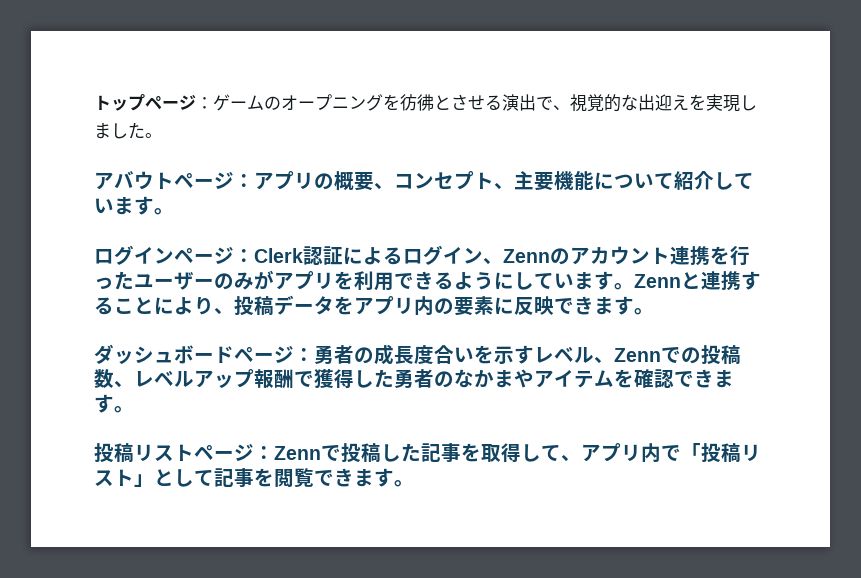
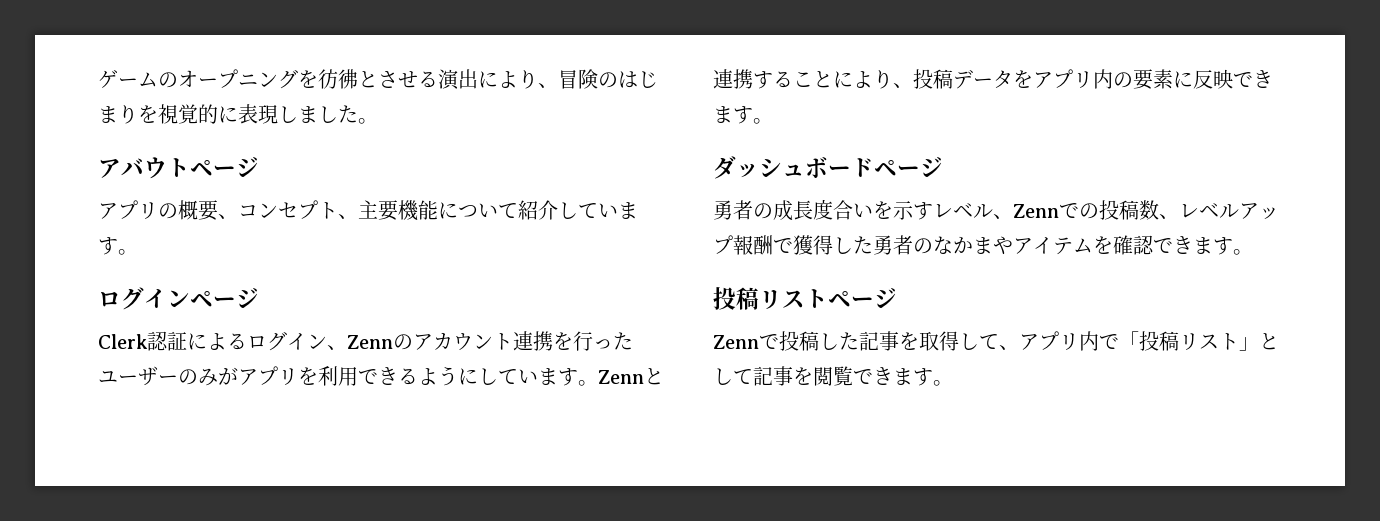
[94,94,213,111] トップページ： -> (98, 79) none
[536,94,723,112] で、視覚的な出迎えを実 -> [478,69,658,89] [98,104,258,124] により、冒険のはじまりを視覚的に表
[234,174,254,188] ： -> (259, 167) //
[234,249,254,263] ： -> (259, 298) //
[294,348,314,362] ： -> (943, 167) //
[254,446,274,460] ： -> (897, 298) //

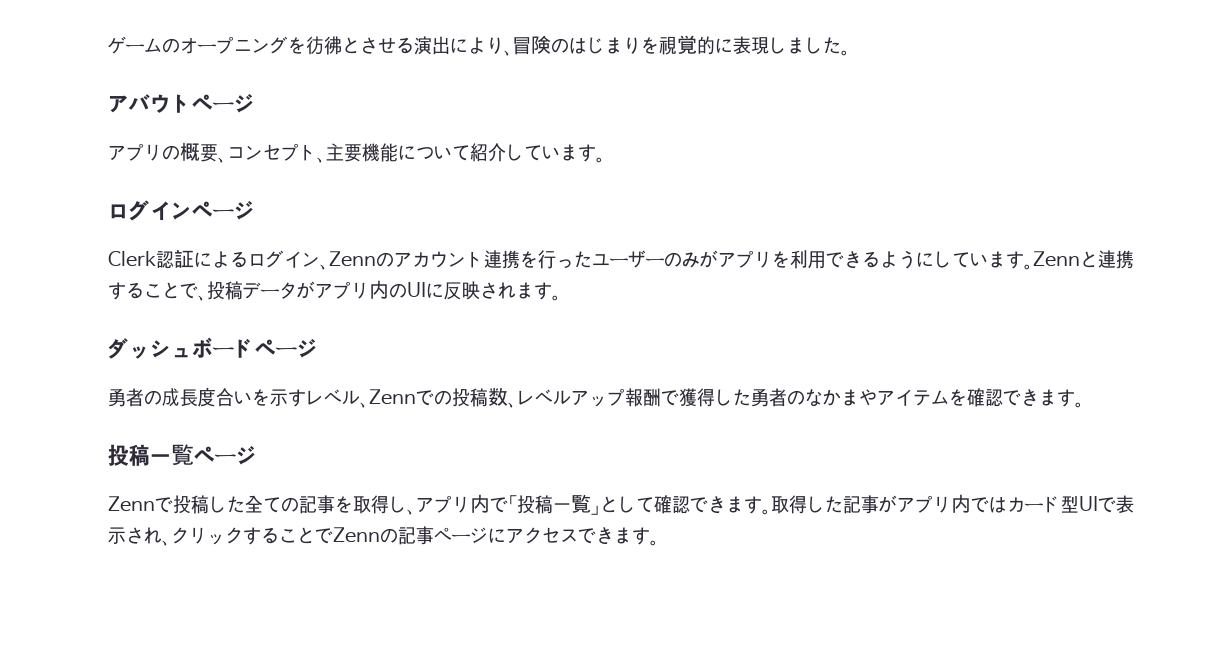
[833,70,893,89] により -> [180,283,198,299] で
[1013,70,1033,88] を -> [297,281,315,299] が
[1133,69,1273,90] 要素に反映でき -> [407,281,516,300] UIに反映され
[759,289,828,309] リスト -> [150,444,194,466] 一覧
(859, 341) none -> [245,495,299,513] 全ての
[979,334,999,349] て -> (407, 504) none
[1179,333,1239,350] リスト -> [553,494,591,513] 一覧
[753,366,853,386] 記事を閲覧 -> [654,494,1134,515] [108,526,578,546] 確認できます。取得した記事がアプリ内ではカード型UIで表示され、クリックすることでZennの記事ページにアクセス

